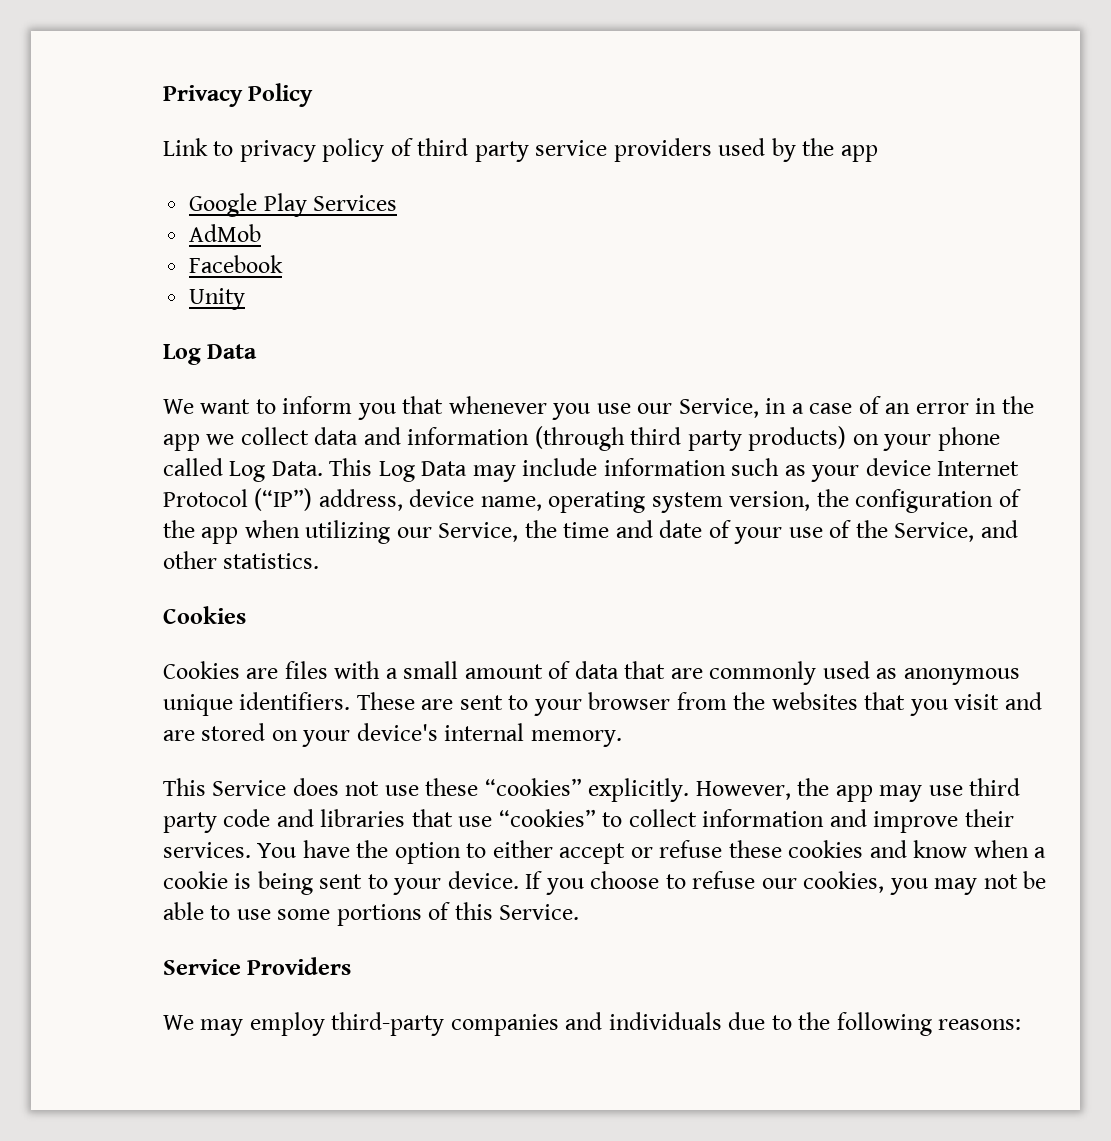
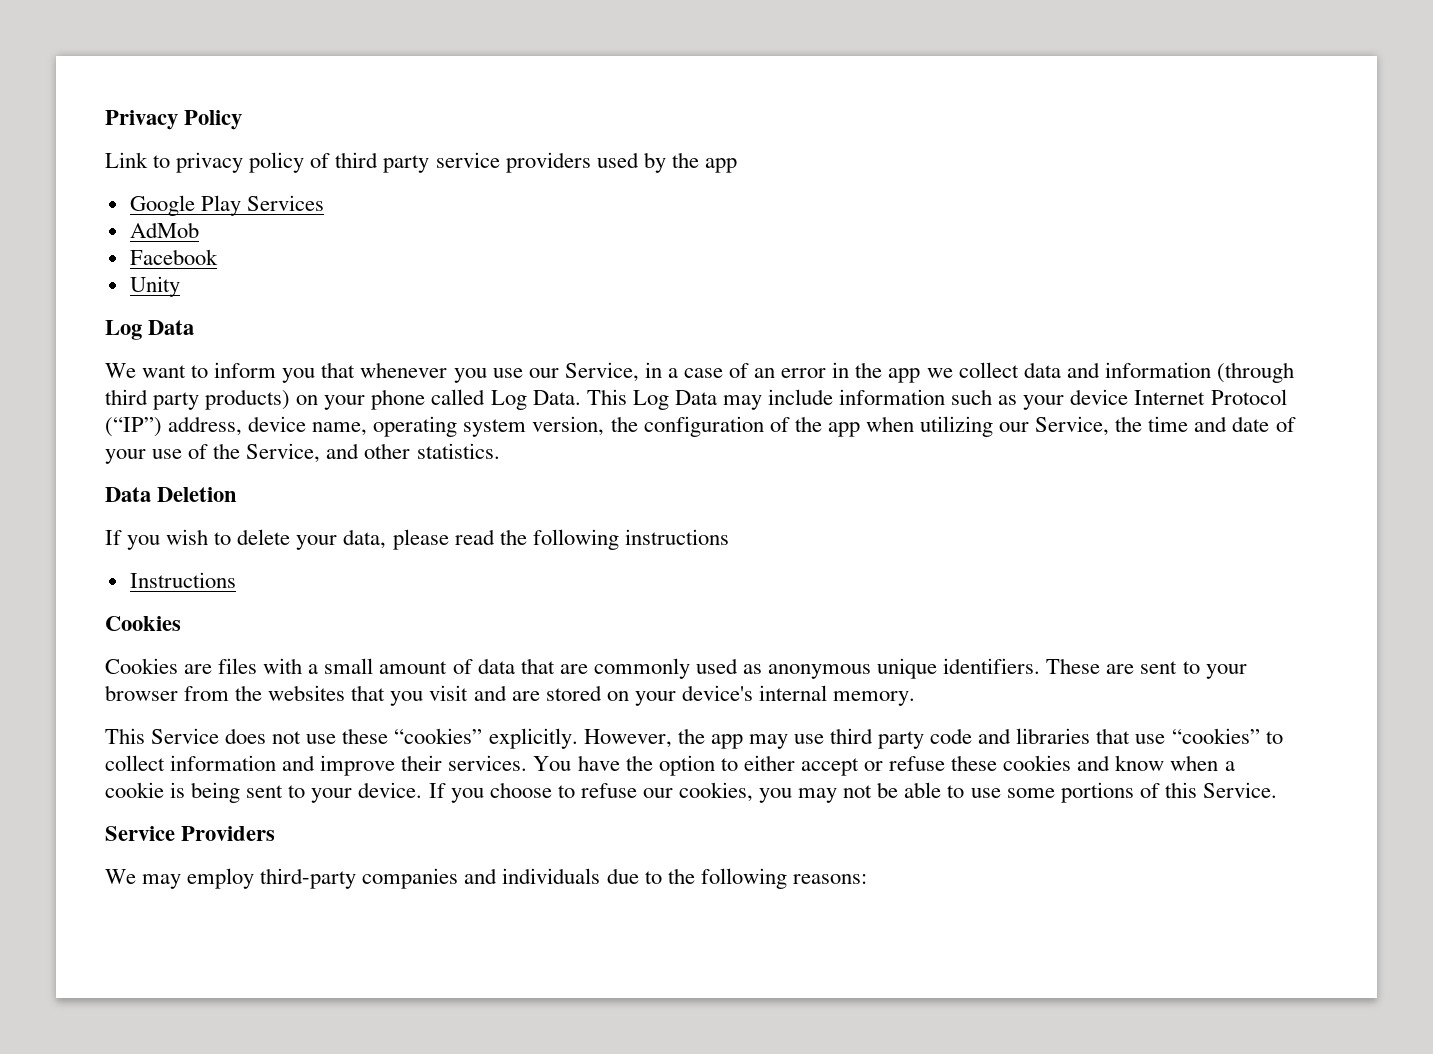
(320, 561) none -> [105,487,238,502] [105,529,729,550] [129,572,236,588] // Data Deletion // If you wish to delete your data, please read the following instructions // Instructions

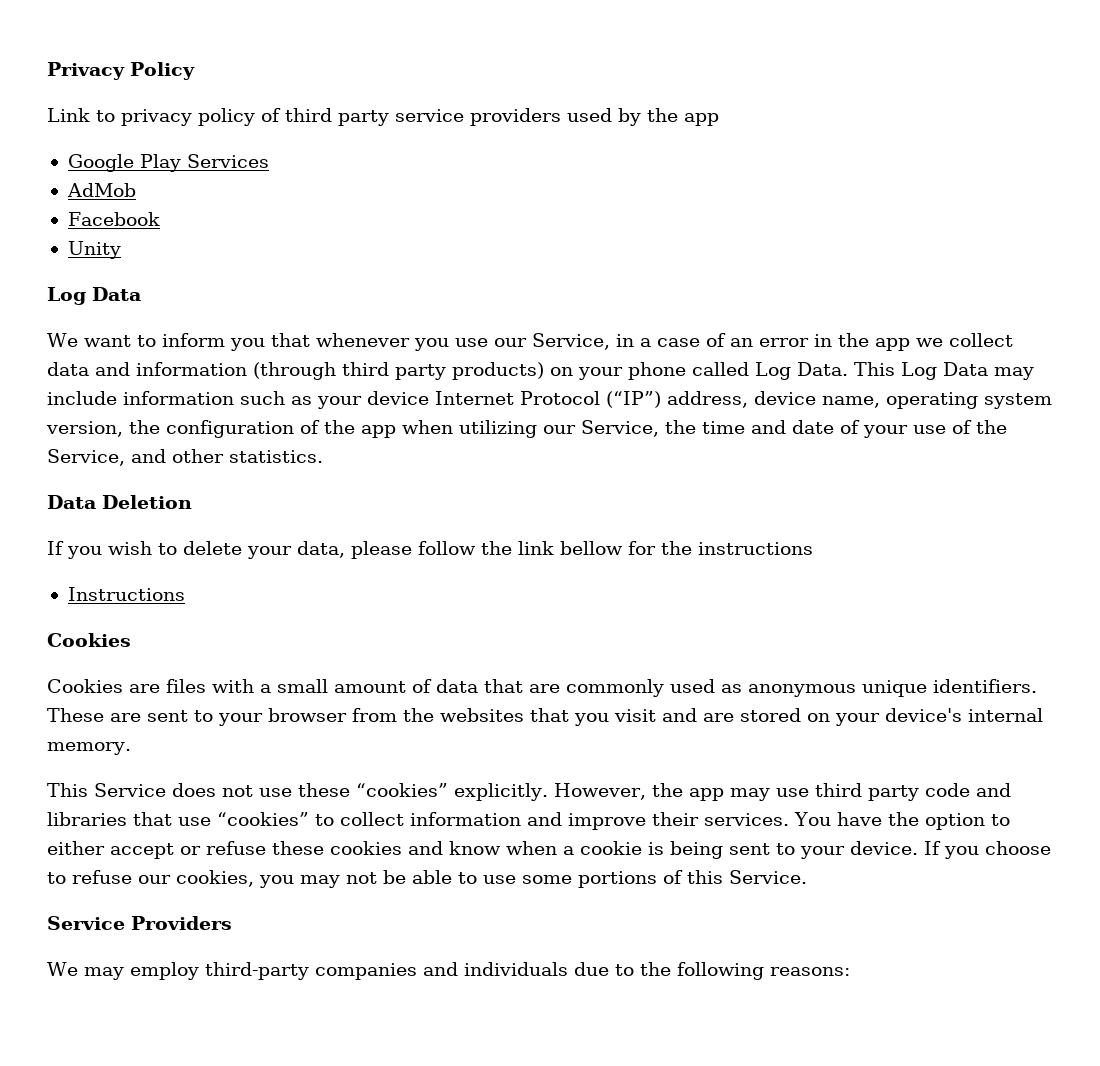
[454,529,619,550] read the following -> [418,541,692,555] follow the link bellow for the

